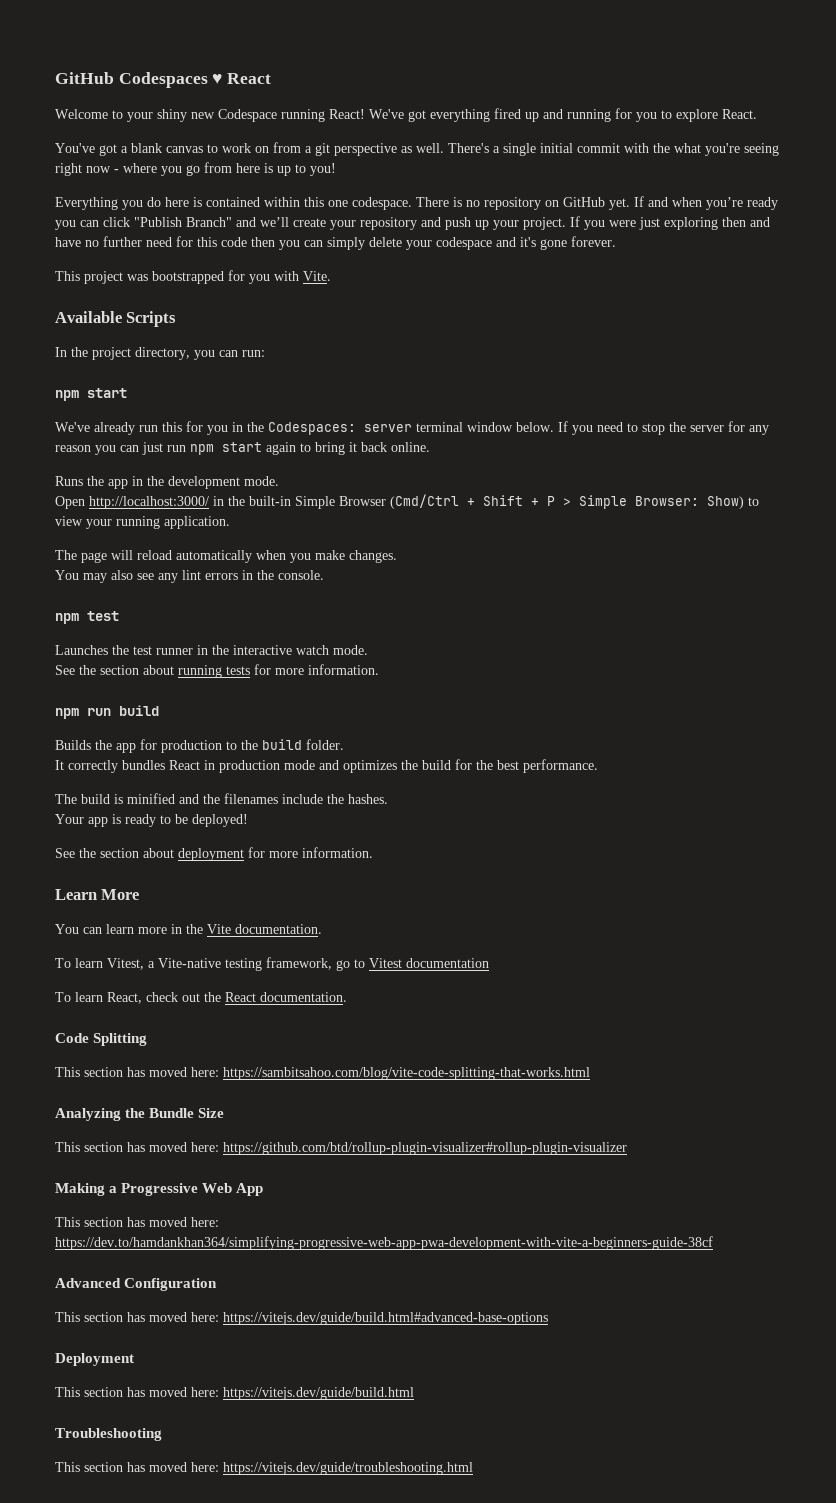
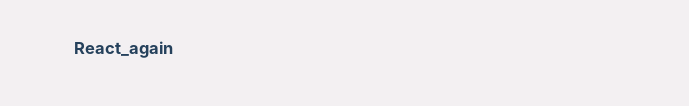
[55,72,272,88] [55,108,757,122] [55,142,779,156] [55,162,336,176] [55,196,778,210] [55,216,770,230] [55,236,616,250] [55,270,331,284] [55,311,177,327] [55,347,265,360] [55,388,127,401] [55,421,769,435] [55,442,430,455] [55,476,279,489] [55,494,759,509] [55,516,230,529] [55,550,397,563] [55,570,324,583] [55,611,119,624] [55,645,368,655] [55,664,379,678] [55,705,159,719] [55,739,344,753] [55,759,598,773] [55,793,388,804] [55,814,248,827] [55,847,373,861] [55,889,140,900] [55,924,322,934] [55,957,489,971] [55,992,347,1004] [55,1033,148,1046] [55,1067,590,1080] [55,1108,225,1121] [55,1142,627,1155] [55,1183,264,1196] [55,1217,219,1227] [55,1236,713,1250] [55,1278,218,1291] [55,1312,548,1325] [55,1353,134,1366] [55,1387,414,1400] [55,1428,162,1441] [55,1462,473,1475] GitHub Codespaces ♥ React // Welcome to your shiny new Codespace running React! We've got everything fired up and running for you to explore React. // You've got a blank canvas to work on from a git perspective as well. There's a single initial commit with the what you're seeing right now - where you go from here is up to you! // Everything you do here is contained within this one codespace. There is no repository on GitHub yet. If and when you’re ready you can click "Publish Branch" and we’ll create your repository and push up your project. If you were just exploring then and have no further need for this code then you can simply delete your codespace and it's gone forever. // This project was bootstrapped for you with Vite. // Available Scripts // In the project directory, you can run: // npm start // We've already run this for you in the Codespaces: server terminal window below. If you need to stop the server for any reason you can just run npm start again to bring it back online. // Runs the app in the development mode. // Open http://localhost:3000/ in the built-in Simple Browser (Cmd/Ctrl + Shift + P > Simple Browser: Show) to view your running application. // The page will reload automatically when you make changes. // You may also see any lint errors in the console. // npm test // Launches the test runner in the interactive watch mode. // See the section about running tests for more information. // npm run build // Builds the app for production to the build folder. // It correctly bundles React in production mode and optimizes the build for the best performance. // The build is minified and the filenames include the hashes. // Your app is ready to be deployed! // See the section about deployment for more information. // Learn More // You can learn more in the Vite documentation. // To learn Vitest, a Vite-native testing framework, go to Vitest documentation // To learn React, check out the React documentation. // Code Splitting // This section has moved here: https://sambitsahoo.com/blog/vite-code-splitting-that-works.html // Analyzing the Bundle Size // This section has moved here: https://github.com/btd/rollup-plugin-visualizer#rollup-plugin-visualizer // Making a Progressive Web App // This section has moved here: https://dev.to/hamdankhan364/simplifying-progressive-web-app-pwa-development-with-vite-a-beginners-guide-38cf // Advanced Configuration // This section has moved here: https://vitejs.dev/guide/build.html#advanced-base-options // Deployment // This section has moved here: https://vitejs.dev/guide/build.html // Troubleshooting // This section has moved here: https://vitejs.dev/guide/troubleshooting.html -> [74,41,173,58] React_again

